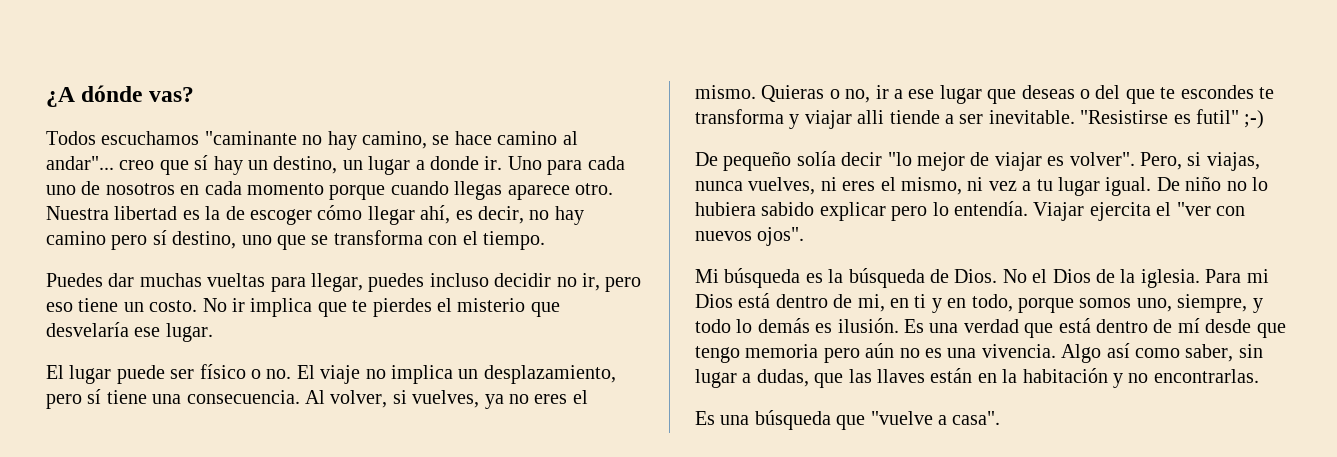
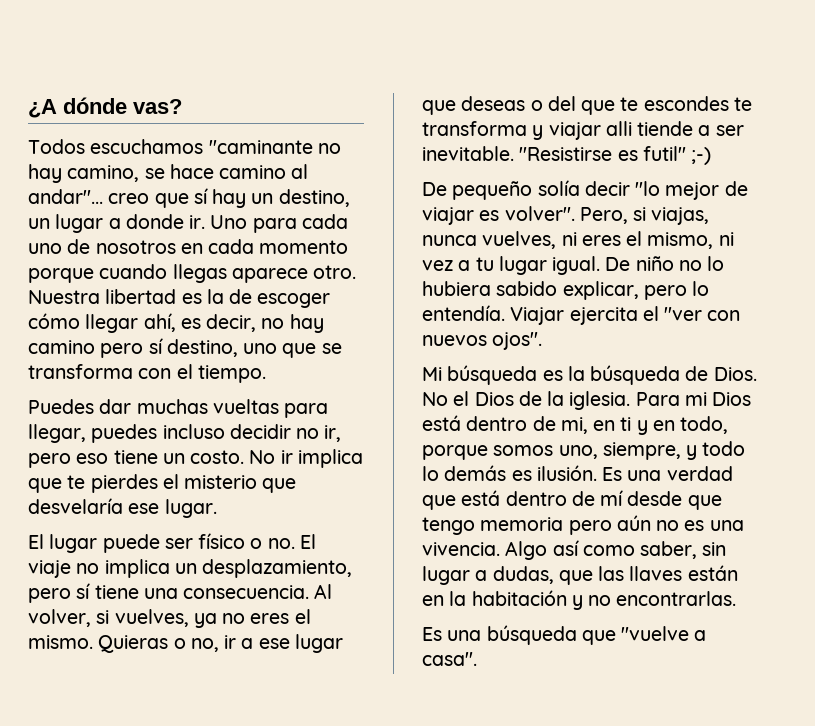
[819,202,886,221] explicar -> [562,281,639,300] explicar,

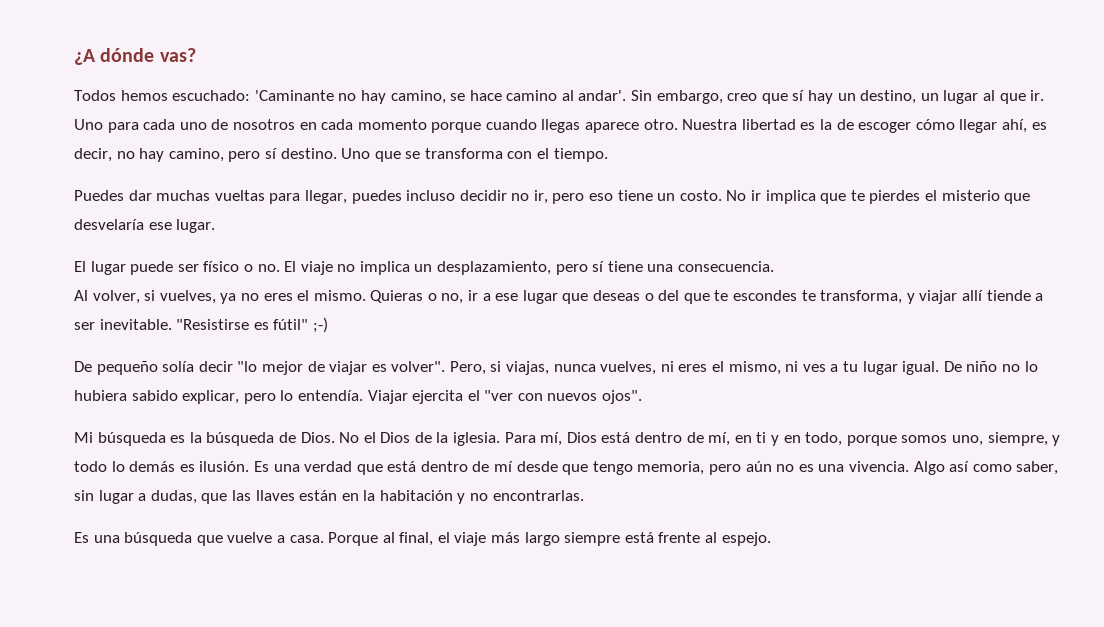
[90,139,313,154] escuchamos "caminante -> [120,90,334,101] hemos escuchado: 'Caminante
[28,189,103,204] andar"... -> [578,90,723,104] andar'. Sin embargo,
[108,214,184,229] a donde -> [982,90,1026,104] al que
[28,338,278,358] camino pero sí destino, uno -> [168,148,371,162] camino, pero sí destino. Uno
(310, 592) none -> (775, 266) //
[422,121,527,136] transforma -> [820,290,903,304] transforma,
[605,121,632,136] alli -> [961,290,983,301] allí
[642,146,686,161] futil" -> [273,319,309,330] fútil"
[422,260,453,271] vez -> [802,364,826,372] ves
[684,392,707,406] mi -> [540,432,563,446] mí,
[560,417,588,434] mi, -> [708,432,731,446] mí,
[480,517,564,531] memoria -> [637,461,705,475] memoria,
[621,626,707,641] [422,652,477,666] "vuelve a casa". -> [227,532,771,546] vuelve a casa. Porque al final, el viaje más largo siempre está frente al espejo.

